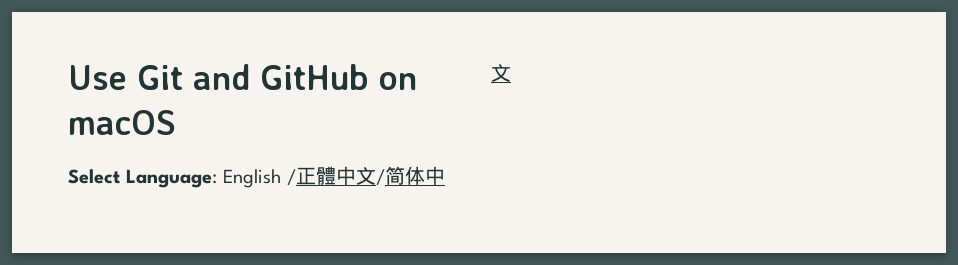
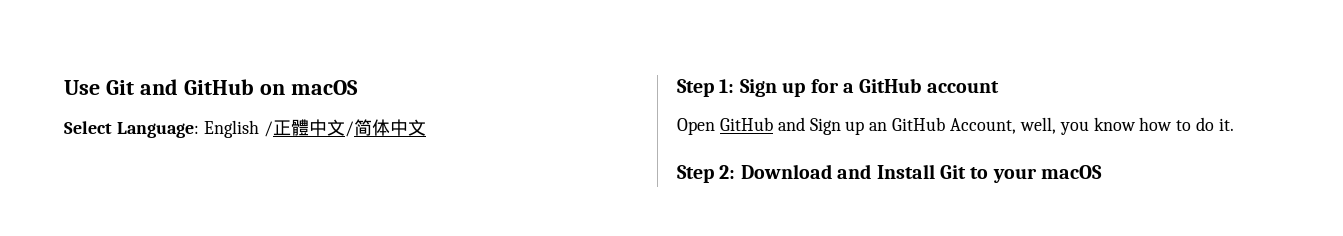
(511, 72) none -> [677,78,999,97] [677,117,1235,135] [677,164,1103,183] // Step 1: Sign up for a GitHub account // Open GitHub and Sign up an GitHub Account, well, you know how to do it. // Step 2: Download and Install Git to your macOS

